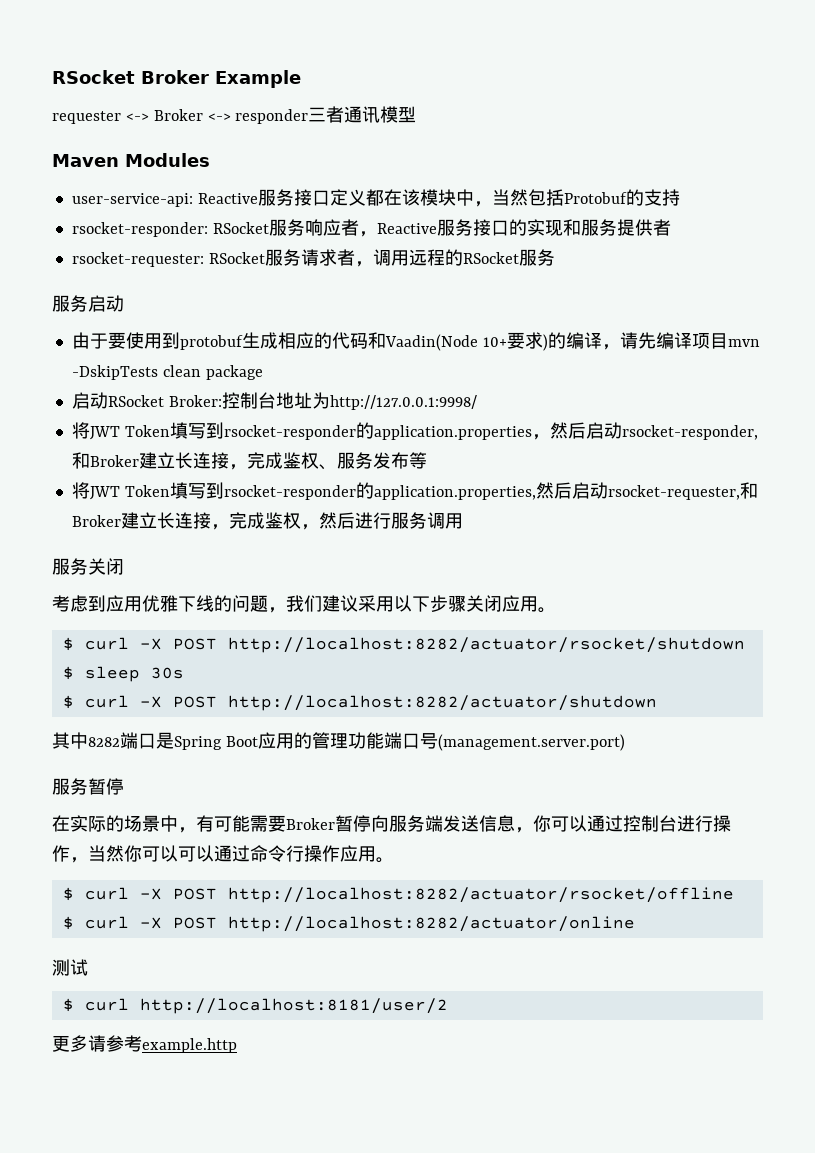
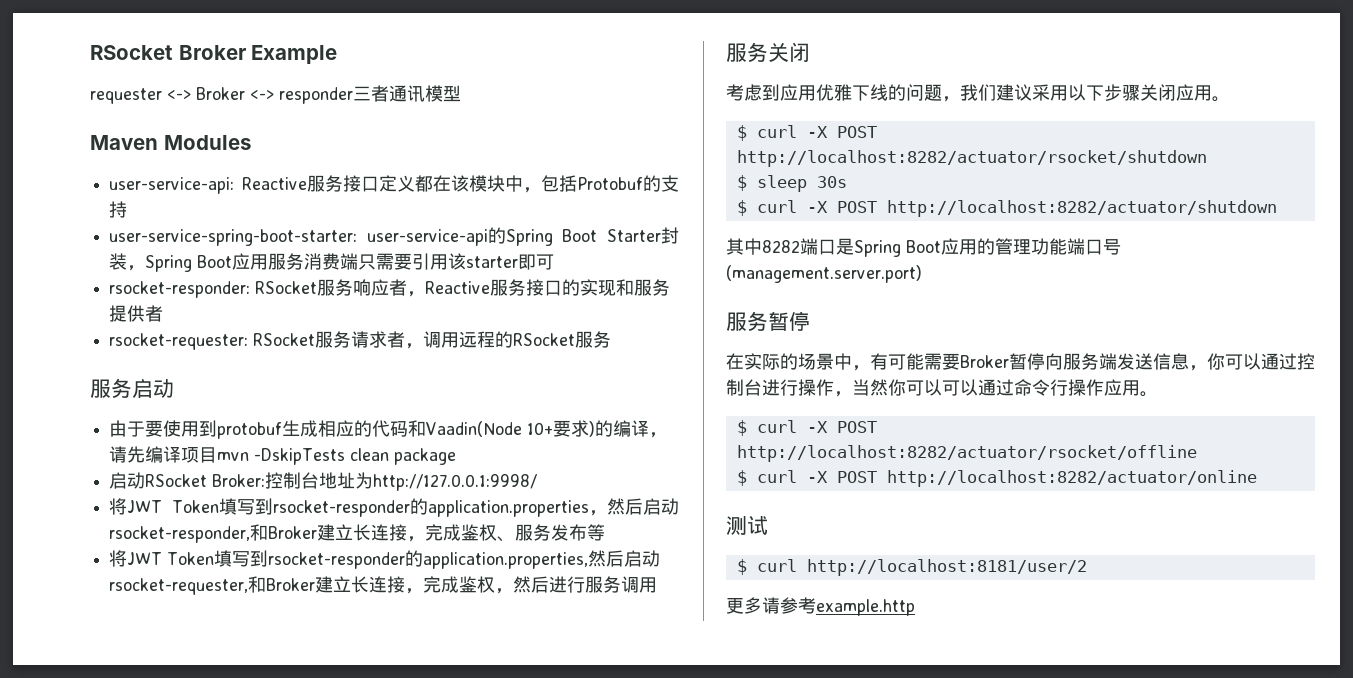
[491,189,528,206] 当然 -> (541, 190) none
(680, 197) none -> [109,227,679,246] [109,253,555,272] // user-service-spring-boot-starter: user-service-api的Spring Boot Starter封装，Spring Boot应用服务消费端只需要引用该starter即可

